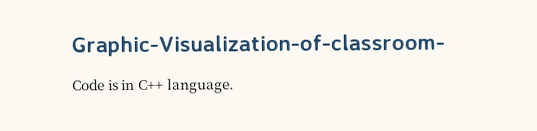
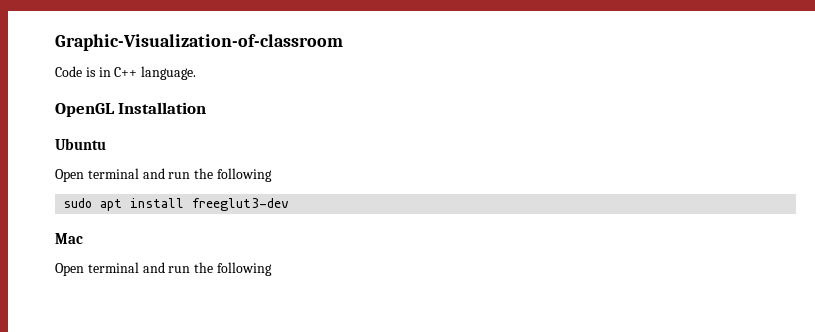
[71,33,445,57] Graphic-Visualization-of-classroom- -> [55,34,343,51] Graphic-Visualization-of-classroom
(234, 86) none -> [55,102,207,117] [55,138,106,150] [55,168,272,182] [63,198,290,211] [55,233,83,244] [55,262,272,276] // OpenGL Installation // Ubuntu // Open terminal and run the following // sudo apt install freeglut3-dev // Mac // Open terminal and run the following

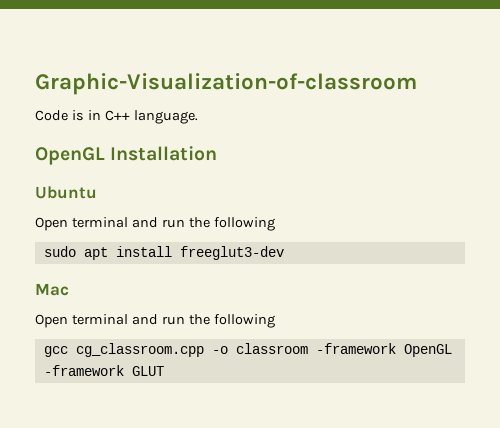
(272, 269) none -> [43,343,452,357] [43,365,164,376] // gcc cg_classroom.cpp -o classroom -framework OpenGL -framework GLUT

